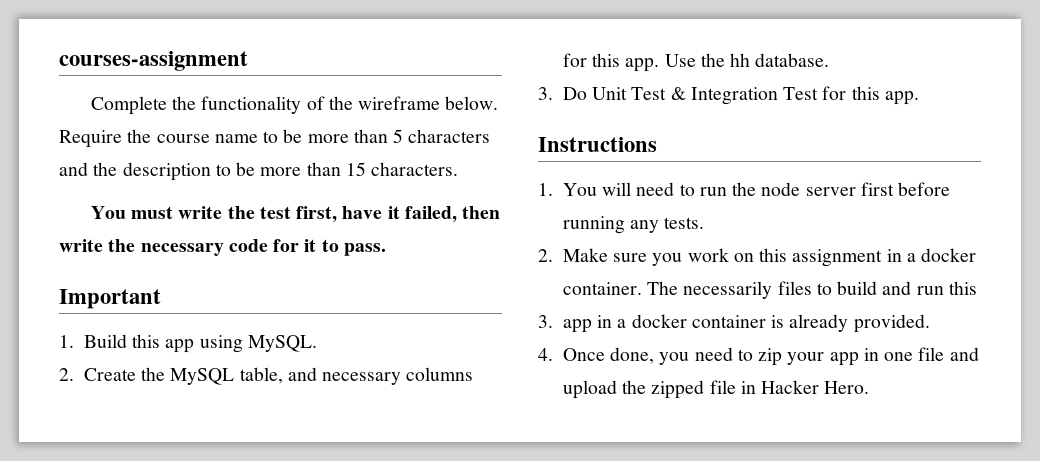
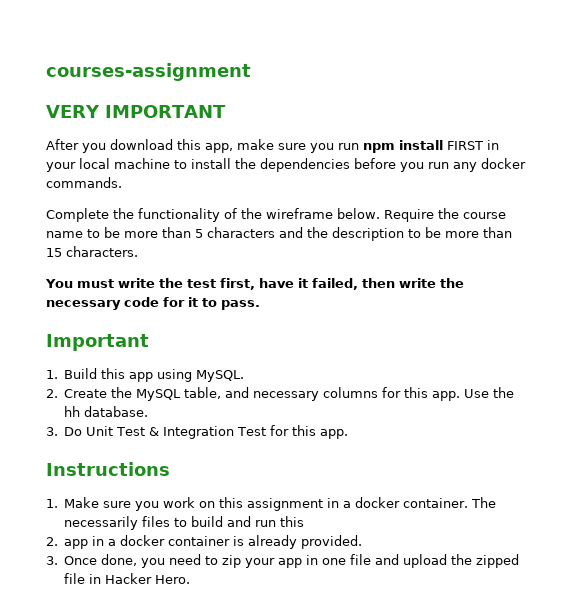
(248, 61) none -> [46,105,226,118] [46,139,499,153] [46,158,526,172] [46,177,122,188] // VERY IMPORTANT // After you download this app, make sure you run npm install FIRST in your local machine to install the dependencies before you run any docker commands.
[562,182,951,196] [562,216,705,234] [538,249,553,262] You will need to run the node server first before running any tests. // 2. -> (58, 503) none
[538,315,553,328] 3. -> [46,537,58,546] 2.
[538,348,553,361] 4. -> [46,556,58,565] 3.

